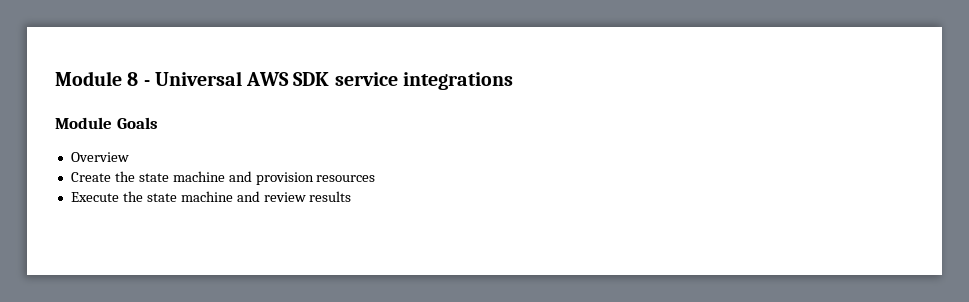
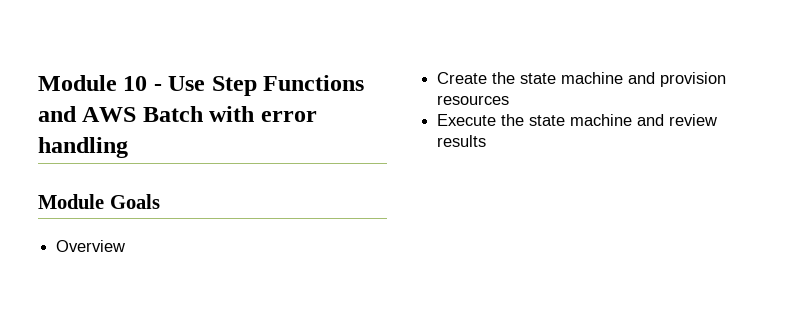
[55,71,513,90] Module 8 - Universal AWS SDK service integrations -> [38,75,365,96] [38,106,317,122] [38,137,128,158] Module 10 - Use Step Functions and AWS Batch with error handling

